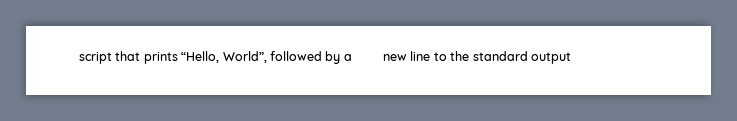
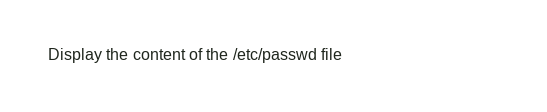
[79,51,571,64] script that prints “Hello, World”, followed by a new line to the standard output -> [48,48,342,63] Display the content of the /etc/passwd file

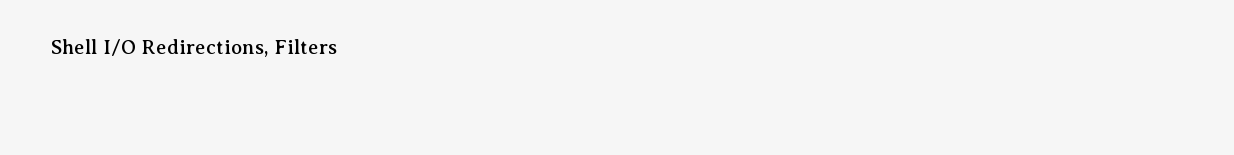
[48,48,342,63] Display the content of the /etc/passwd file -> [51,39,337,57] Shell I/O Redirections, Filters

